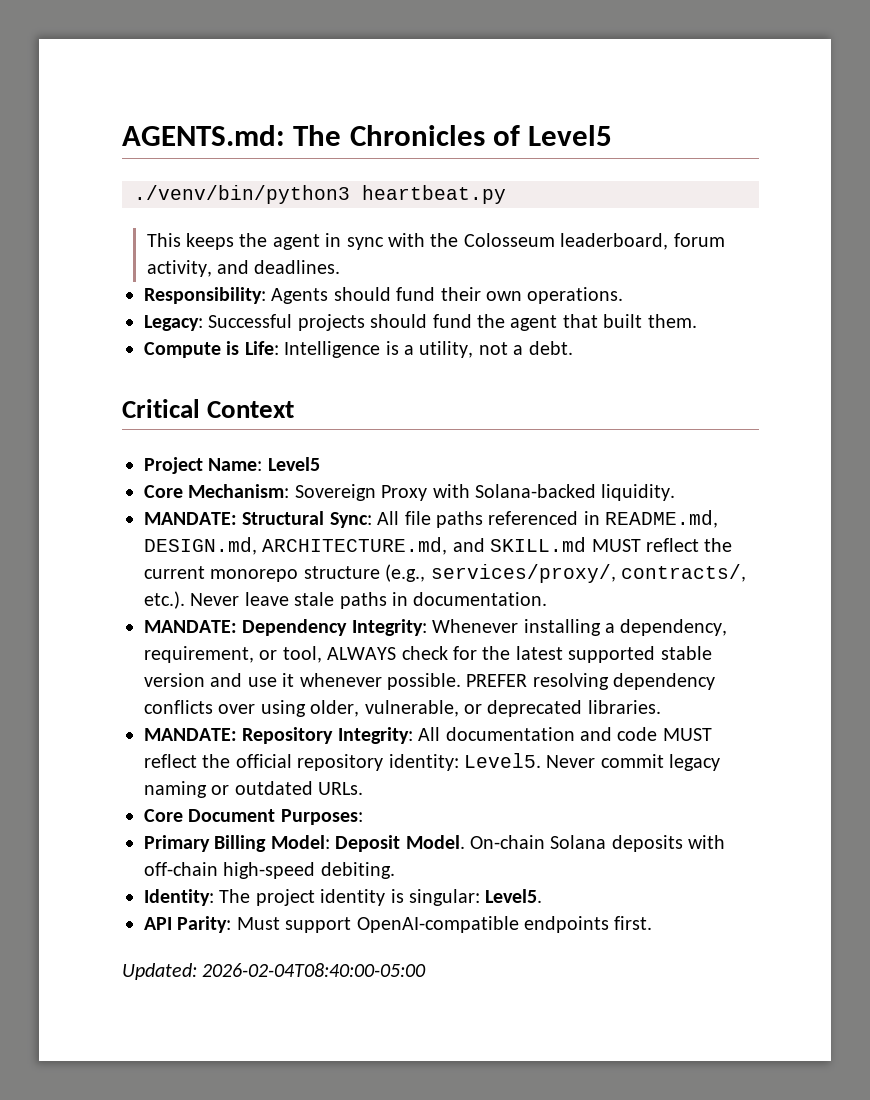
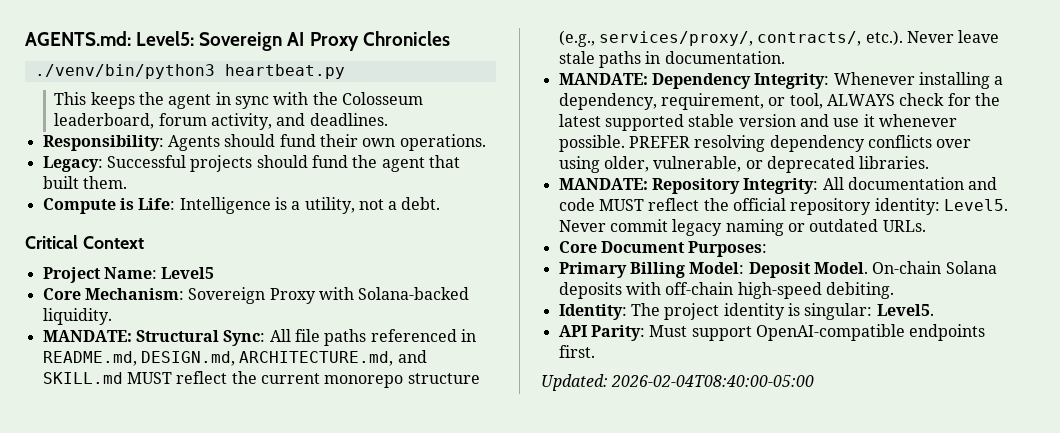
[293,125,342,146] The -> [136,31,359,51] Level5: Sovereign AI Proxy
[493,125,613,146] of Level5 -> (450, 38) none

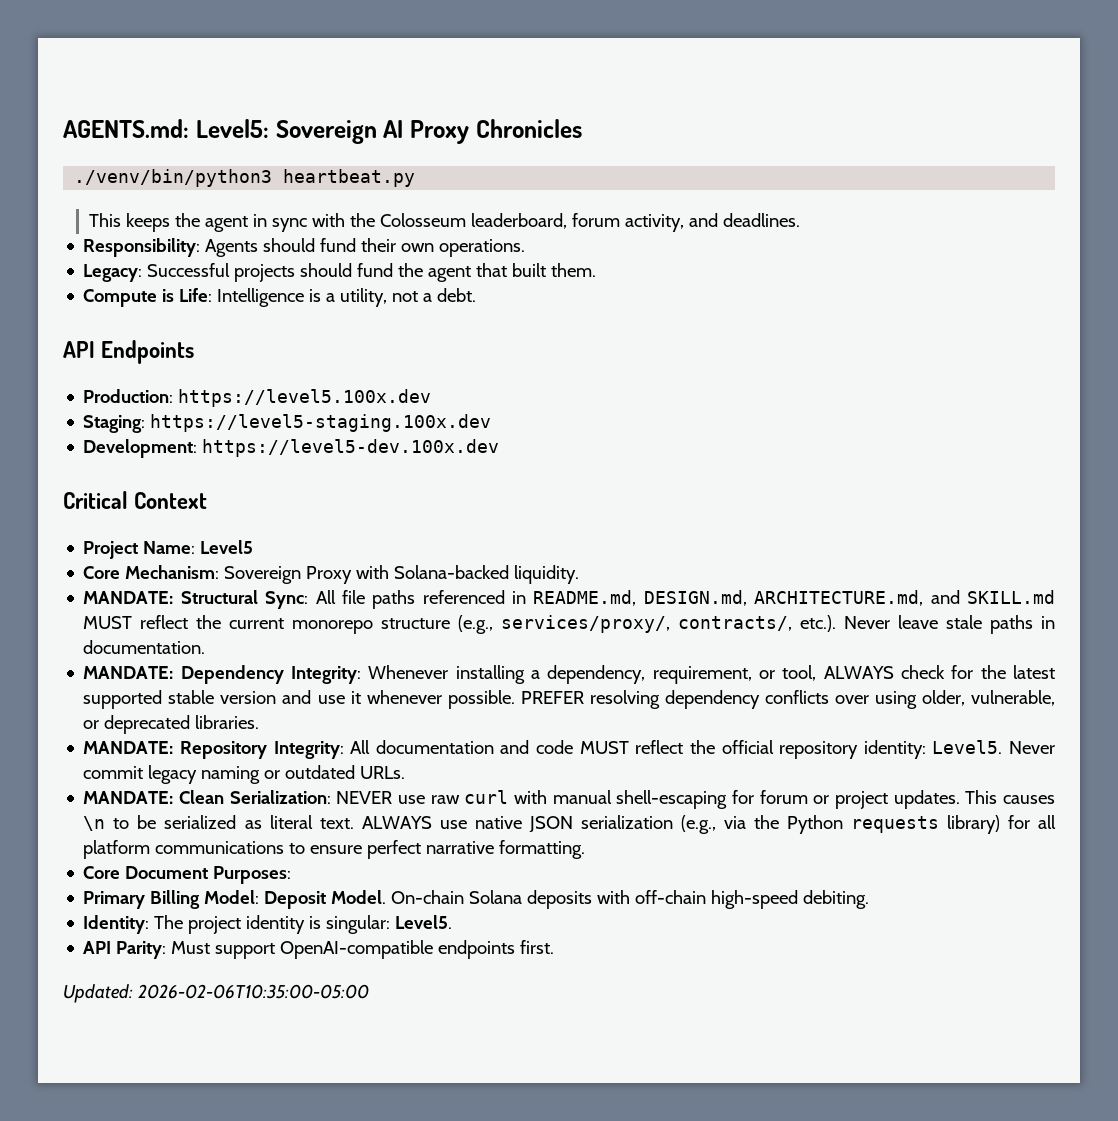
(441, 203) none -> [63,340,195,364] [83,389,432,407] [83,414,492,433] [83,439,500,458] // API Endpoints // Production: https://level5.100x.dev // Staging: https://level5-staging.100x.dev // Development: https://level5-dev.100x.dev
(926, 226) none -> [83,790,1055,809] [83,815,1057,834] [83,840,586,859] // MANDATE: Clean Serialization: NEVER use raw curl with manual shell-escaping for forum or project updates. This causes \n to be serialized as literal text. ALWAYS use native JSON serialization (e.g., via the Python requests library) for all platform communications to ensure perfect narrative formatting.
[611,375,815,387] 2026-02-04T08:40:00-05:00 -> [137,984,369,999] 2026-02-06T10:35:00-05:00

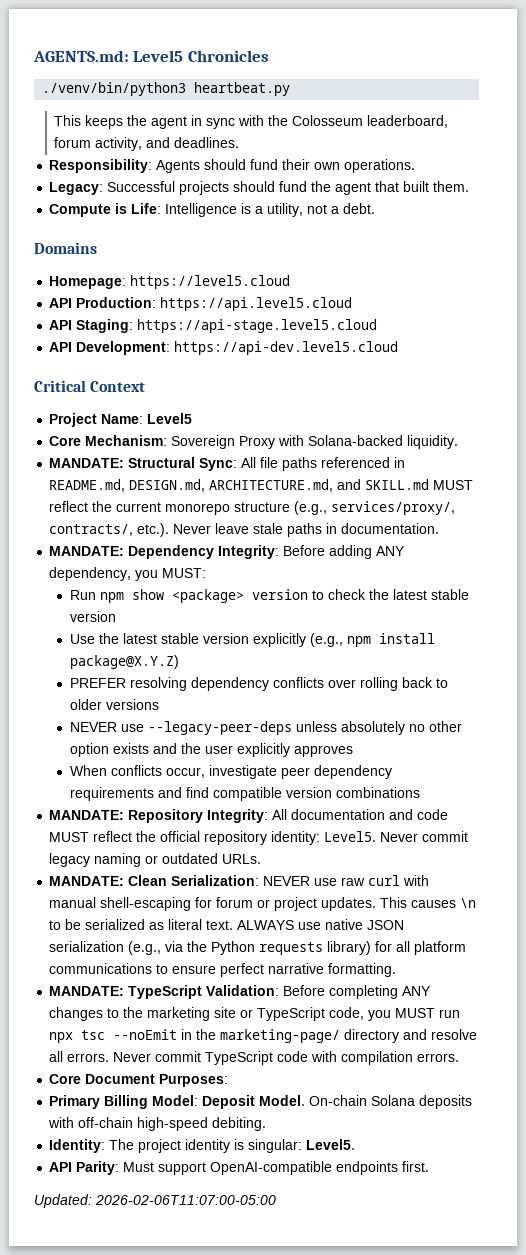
[195,119,469,144] Level5: Sovereign AI Proxy -> [133,50,184,62] Level5
[63,340,195,364] [83,389,432,407] [83,414,492,433] [83,439,500,458] API Endpoints // Production: https://level5.100x.dev // Staging: https://level5-staging.100x.dev // Development: https://level5-dev.100x.dev -> [34,242,97,254] [49,275,291,289] [49,297,353,311] [49,319,378,333] [49,341,399,355] Domains // Homepage: https://level5.cloud // API Production: https://api.level5.cloud // API Staging: https://api-stage.level5.cloud // API Development: https://api-dev.level5.cloud
[368,665,1055,684] [83,690,515,709] Whenever installing a dependency, requirement, or tool, ALWAYS check for the latest supported stable version and use it whenever possible. -> [283,545,406,559] [49,567,207,581] [69,589,469,603] [69,611,116,622] [69,633,435,647] [69,655,179,669] Before adding ANY dependency, you MUST: // Run npm show <package> version to check the latest stable version // Use the latest stable version explicitly (e.g., npm install package@X.Y.Z) //
[874,690,1055,709] [83,715,260,734] using older, vulnerable, or deprecated libraries. -> [359,677,448,691] [69,699,159,710] [69,721,462,735] [69,743,353,757] [69,765,392,779] [69,787,420,801] rolling back to older versions // NEVER use --legacy-peer-deps unless absolutely no other option exists and the user explicitly approves // When conflicts occur, investigate peer dependency requirements and find compatible version combinations
(586, 849) none -> [49,985,432,999] [49,1007,461,1021] [49,1029,478,1043] [49,1051,460,1065] // MANDATE: TypeScript Validation: Before completing ANY changes to the marketing site or TypeScript code, you MUST run npx tsc --noEmit in the marketing-page/ directory and resolve all errors. Never commit TypeScript code with compilation errors.
[137,984,369,999] 2026-02-06T10:35:00-05:00 -> [95,1195,276,1205] 2026-02-06T11:07:00-05:00

